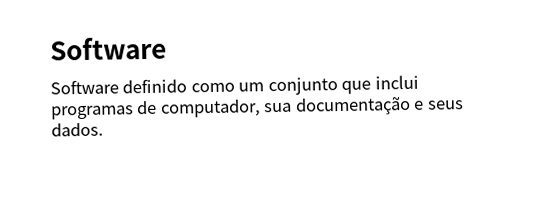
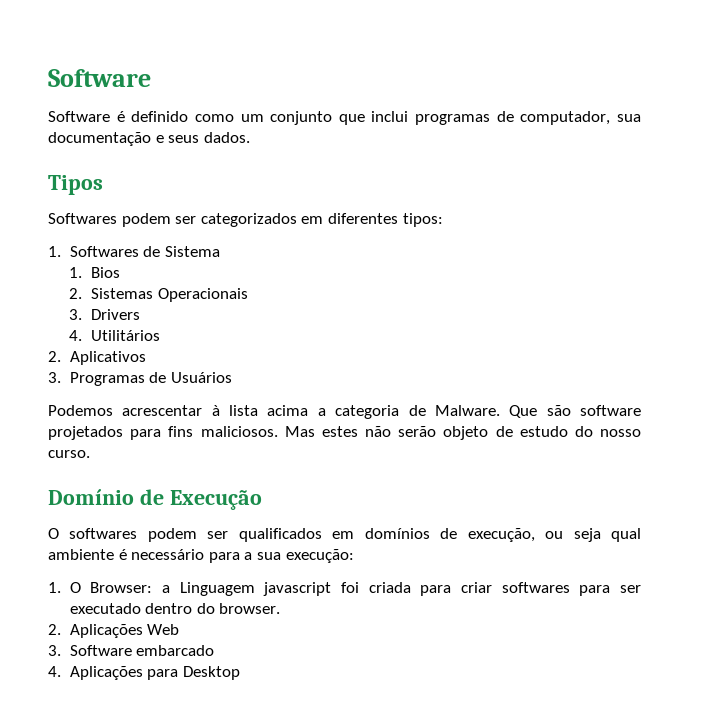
(119, 87) none -> [116,111,125,122] é
(104, 129) none -> [48,175,103,195] [48,213,443,227] [48,246,220,257] [69,267,120,278] [69,288,248,302] [69,309,140,320] [69,330,160,341] [48,351,146,365] [48,372,232,386] [48,405,642,419] [48,426,641,440] [48,450,90,458] [48,489,262,510] [48,528,641,542] [48,549,354,563] [48,582,641,596] [69,603,281,614] [48,624,180,638] [48,645,215,656] [48,666,240,680] // Tipos // Softwares podem ser categorizados em diferentes tipos: // 1. Softwares de Sistema // 1. Bios // 2. Sistemas Operacionais // 3. Drivers // 4. Utilitários // 2. Aplicativos // 3. Programas de Usuários // Podemos acrescentar à lista acima a categoria de Malware. Que são software projetados para fins maliciosos. Mas estes não serão objeto de estudo do nosso curso. // Domínio de Execução // O softwares podem ser qualificados em domínios de execução, ou seja qual ambiente é necessário para a sua execução: // 1. O Browser: a Linguagem javascript foi criada para criar softwares para ser executado dentro do browser. // 2. Aplicações Web // 3. Software embarcado // 4. Aplicações para Desktop

